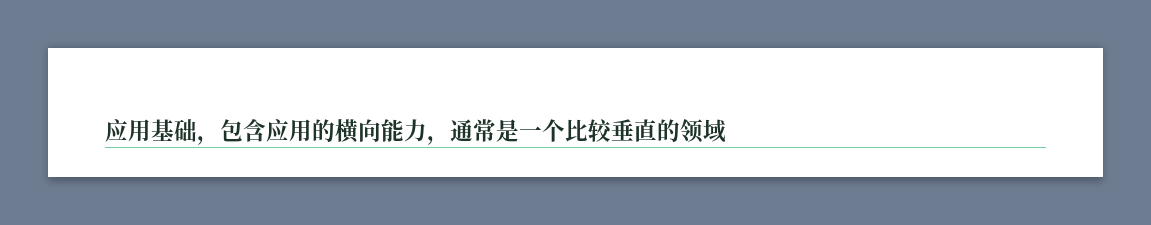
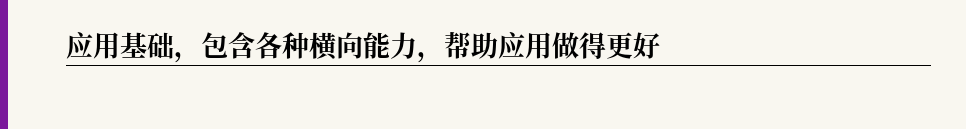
[266,119,335,142] 应用的 -> [255,32,309,59] 各种
[450,119,726,143] 通常是一个比较垂直的领域 -> [444,31,660,59] 帮助应用做得更好

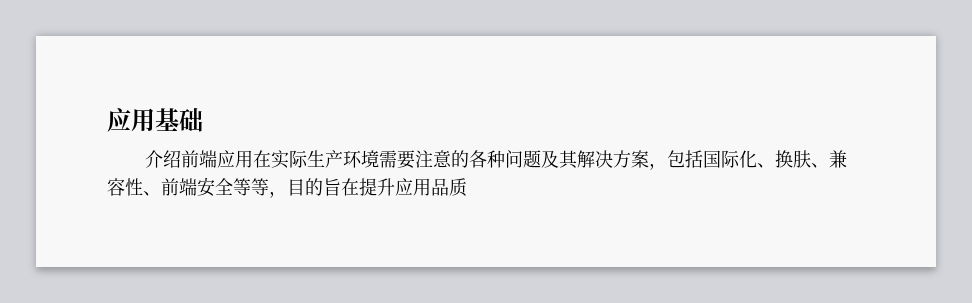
[174,31,660,63] ，包含各种横向能力，帮助应用做得更好 -> [145,150,848,170] [107,177,467,198] // 介绍前端应用在实际生产环境需要注意的各种问题及其解决方案，包括国际化、换肤、兼容性、前端安全等等，目的旨在提升应用品质

